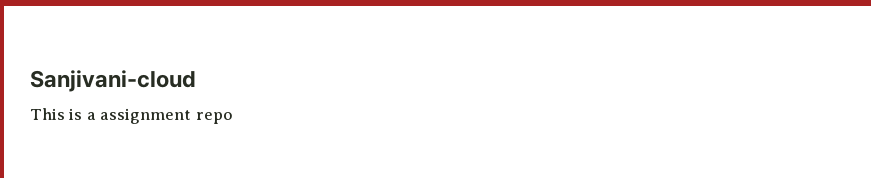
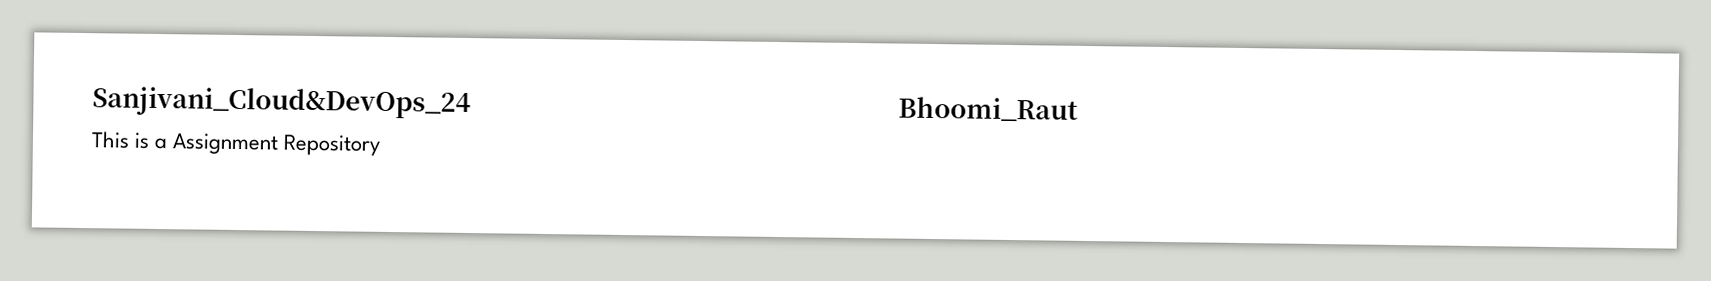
[30,70,196,92] Sanjivani-cloud -> [92,86,471,120] Sanjivani_Cloud&DevOps_24
[100,108,233,124] assignment repo -> [172,133,382,156] [898,96,1078,122] Assignment Repository // Bhoomi_Raut

